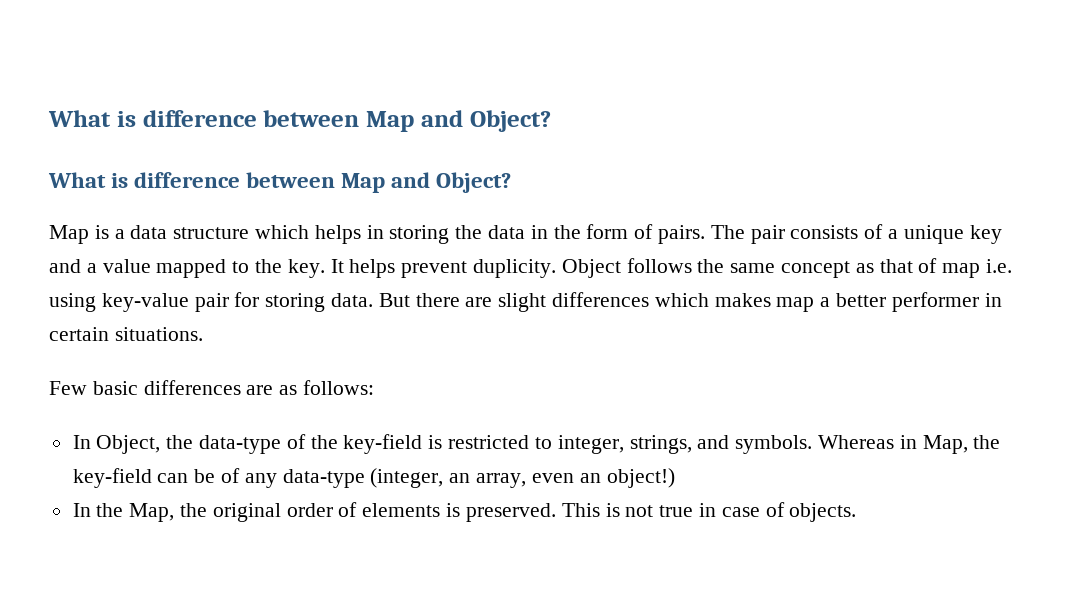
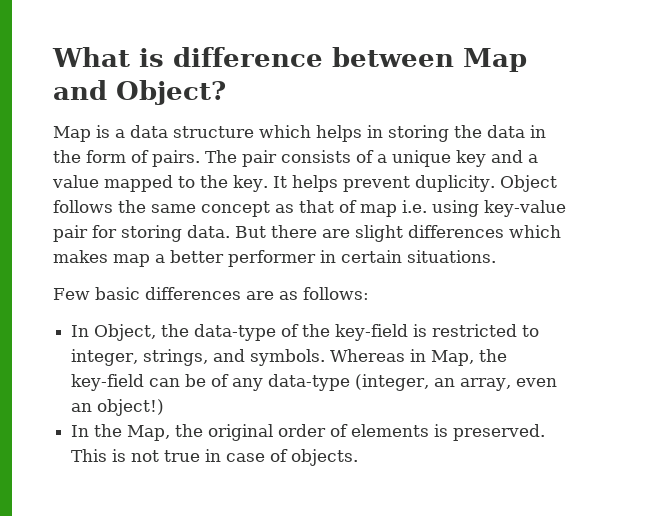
[48,110,551,132] [48,172,512,193] What is difference between Map and Object? // What is difference between Map and Object? -> [52,47,527,72] [53,80,226,105] What is difference between Map and Object?

